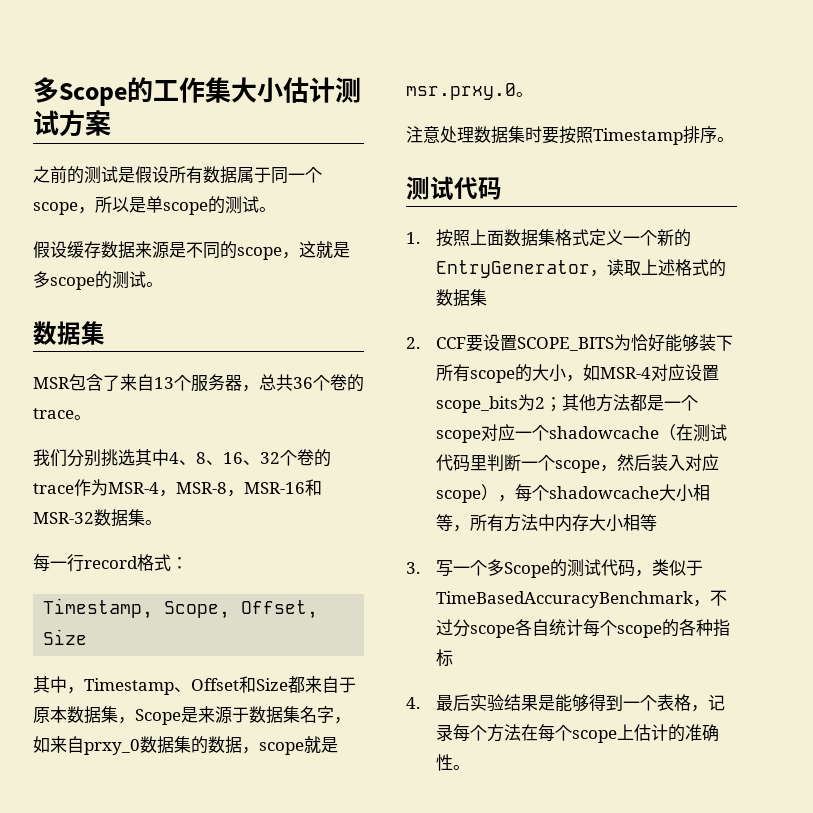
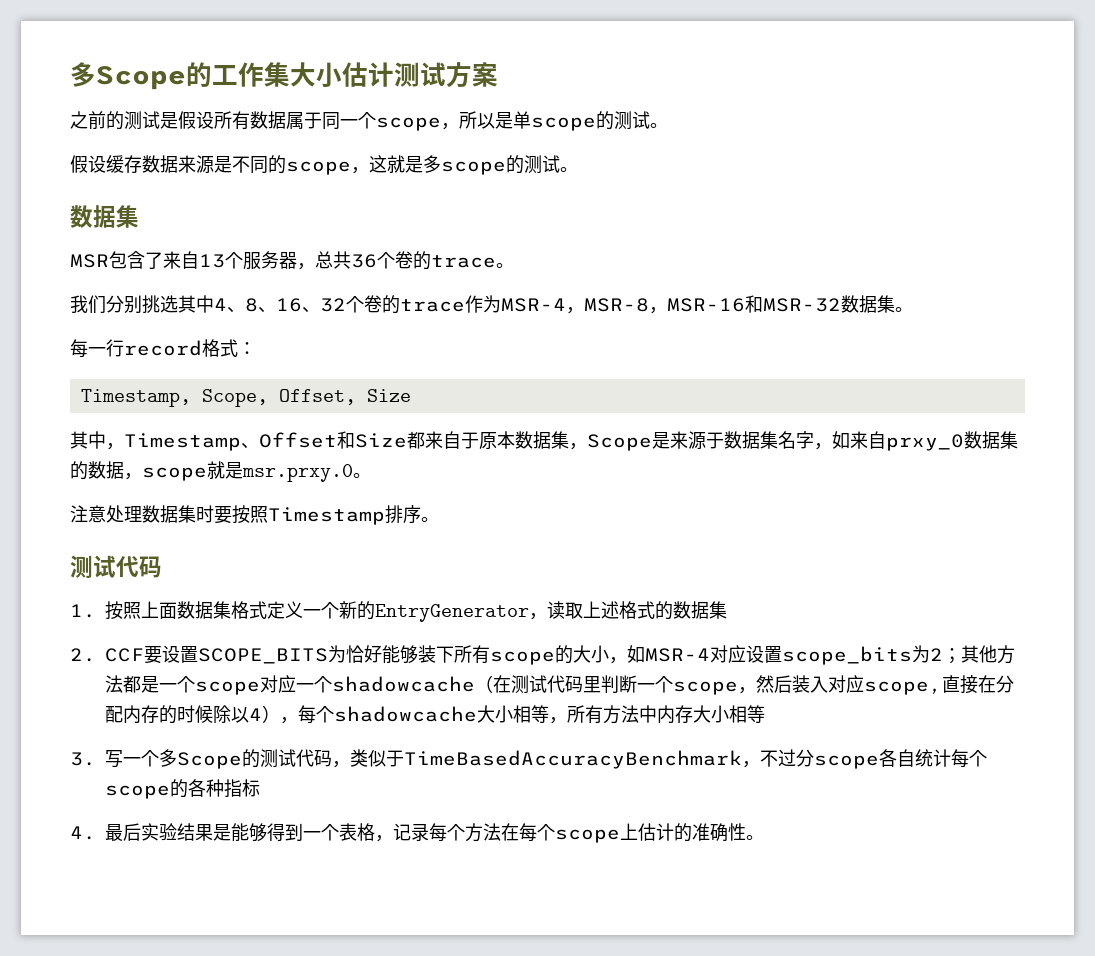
[435,490,481,503] scope -> [864,675,1014,695] [105,705,262,724] scope,直接在分配内存的时候除以4

